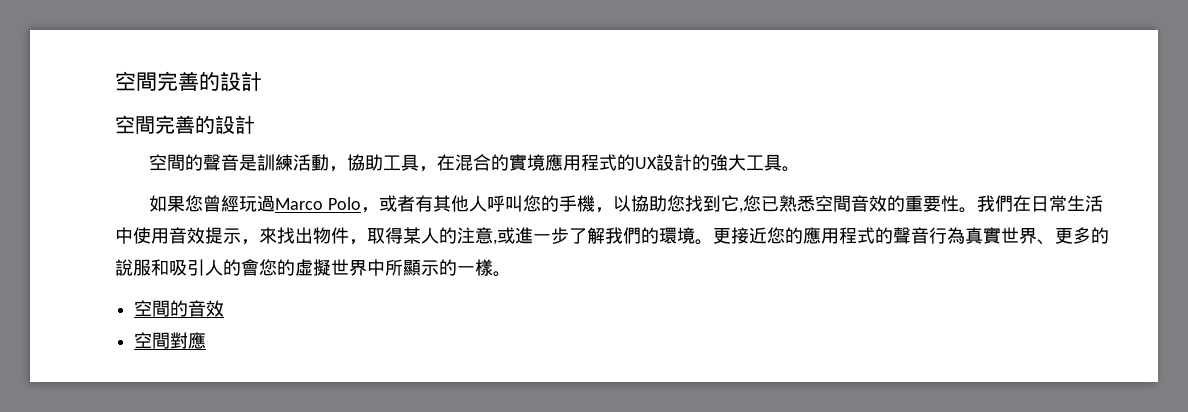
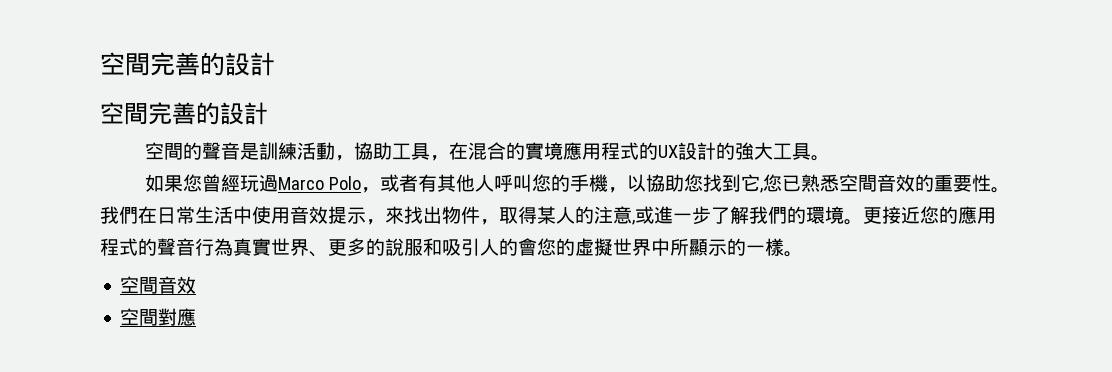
[170,300,189,317] 的 -> (159, 285) none

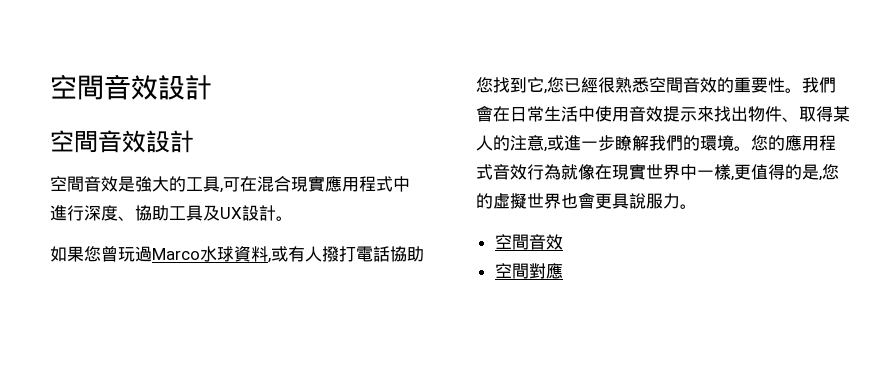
[100,52,275,76] [100,102,268,125] [145,142,812,161] 空間完善的設計 // 空間完善的設計 // 空間的聲音是訓練活動，協助工具，在混合的實境應用程式的UX設計的強大工具 -> [50,74,212,100] [50,130,194,153] [50,176,410,193] [50,205,276,221] 空間音效設計 // 空間音效設計 // 空間音效是強大的工具,可在混合現實應用程式中進行深度、協助工具及UX設計
[221,174,241,192] 經 -> (118, 254) none
[329,174,647,193] Polo，或者有其他人呼叫您的手機，以 -> [200,246,390,263] 水球資料,或有人撥打電話
(802, 183) none -> [581,77,615,93] 經很
(138, 215) none -> [476,105,493,122] 會
[366,219,385,225] ， -> (697, 114) none
[480,219,499,225] ， -> [782,117,799,122] 、
[711,207,730,224] 了 -> [615,135,632,151] 瞭
[863,206,920,224] 更接近 -> (751, 148) none
[138,238,784,257] 的聲音行為真實世界、更多的說服和吸引人的會您的虛擬世界中所顯示的一樣 -> [493,164,839,181] [476,192,680,209] 音效行為就像在現實世界中一樣,更值得的是,您的虛擬世界也會更具說服力

